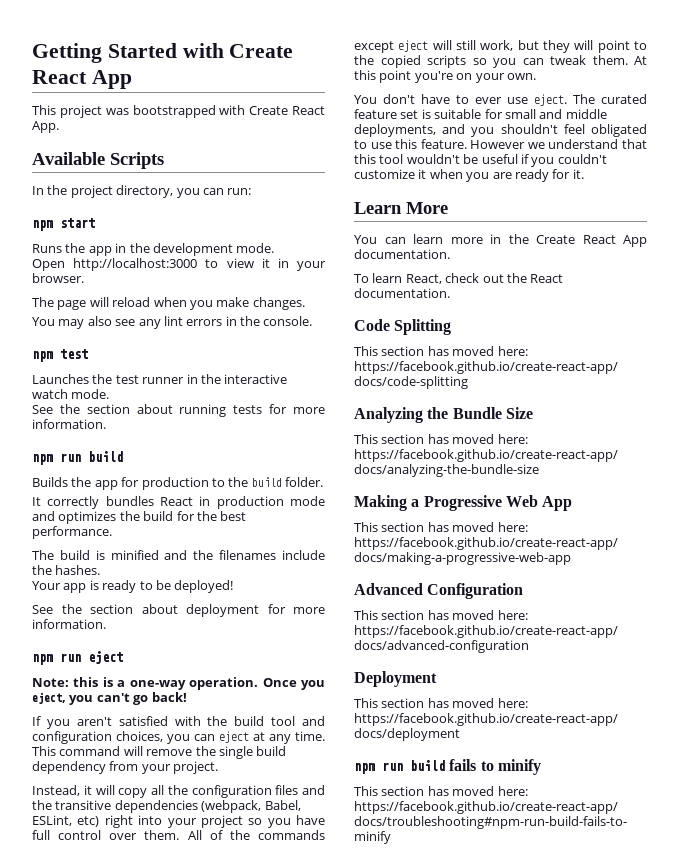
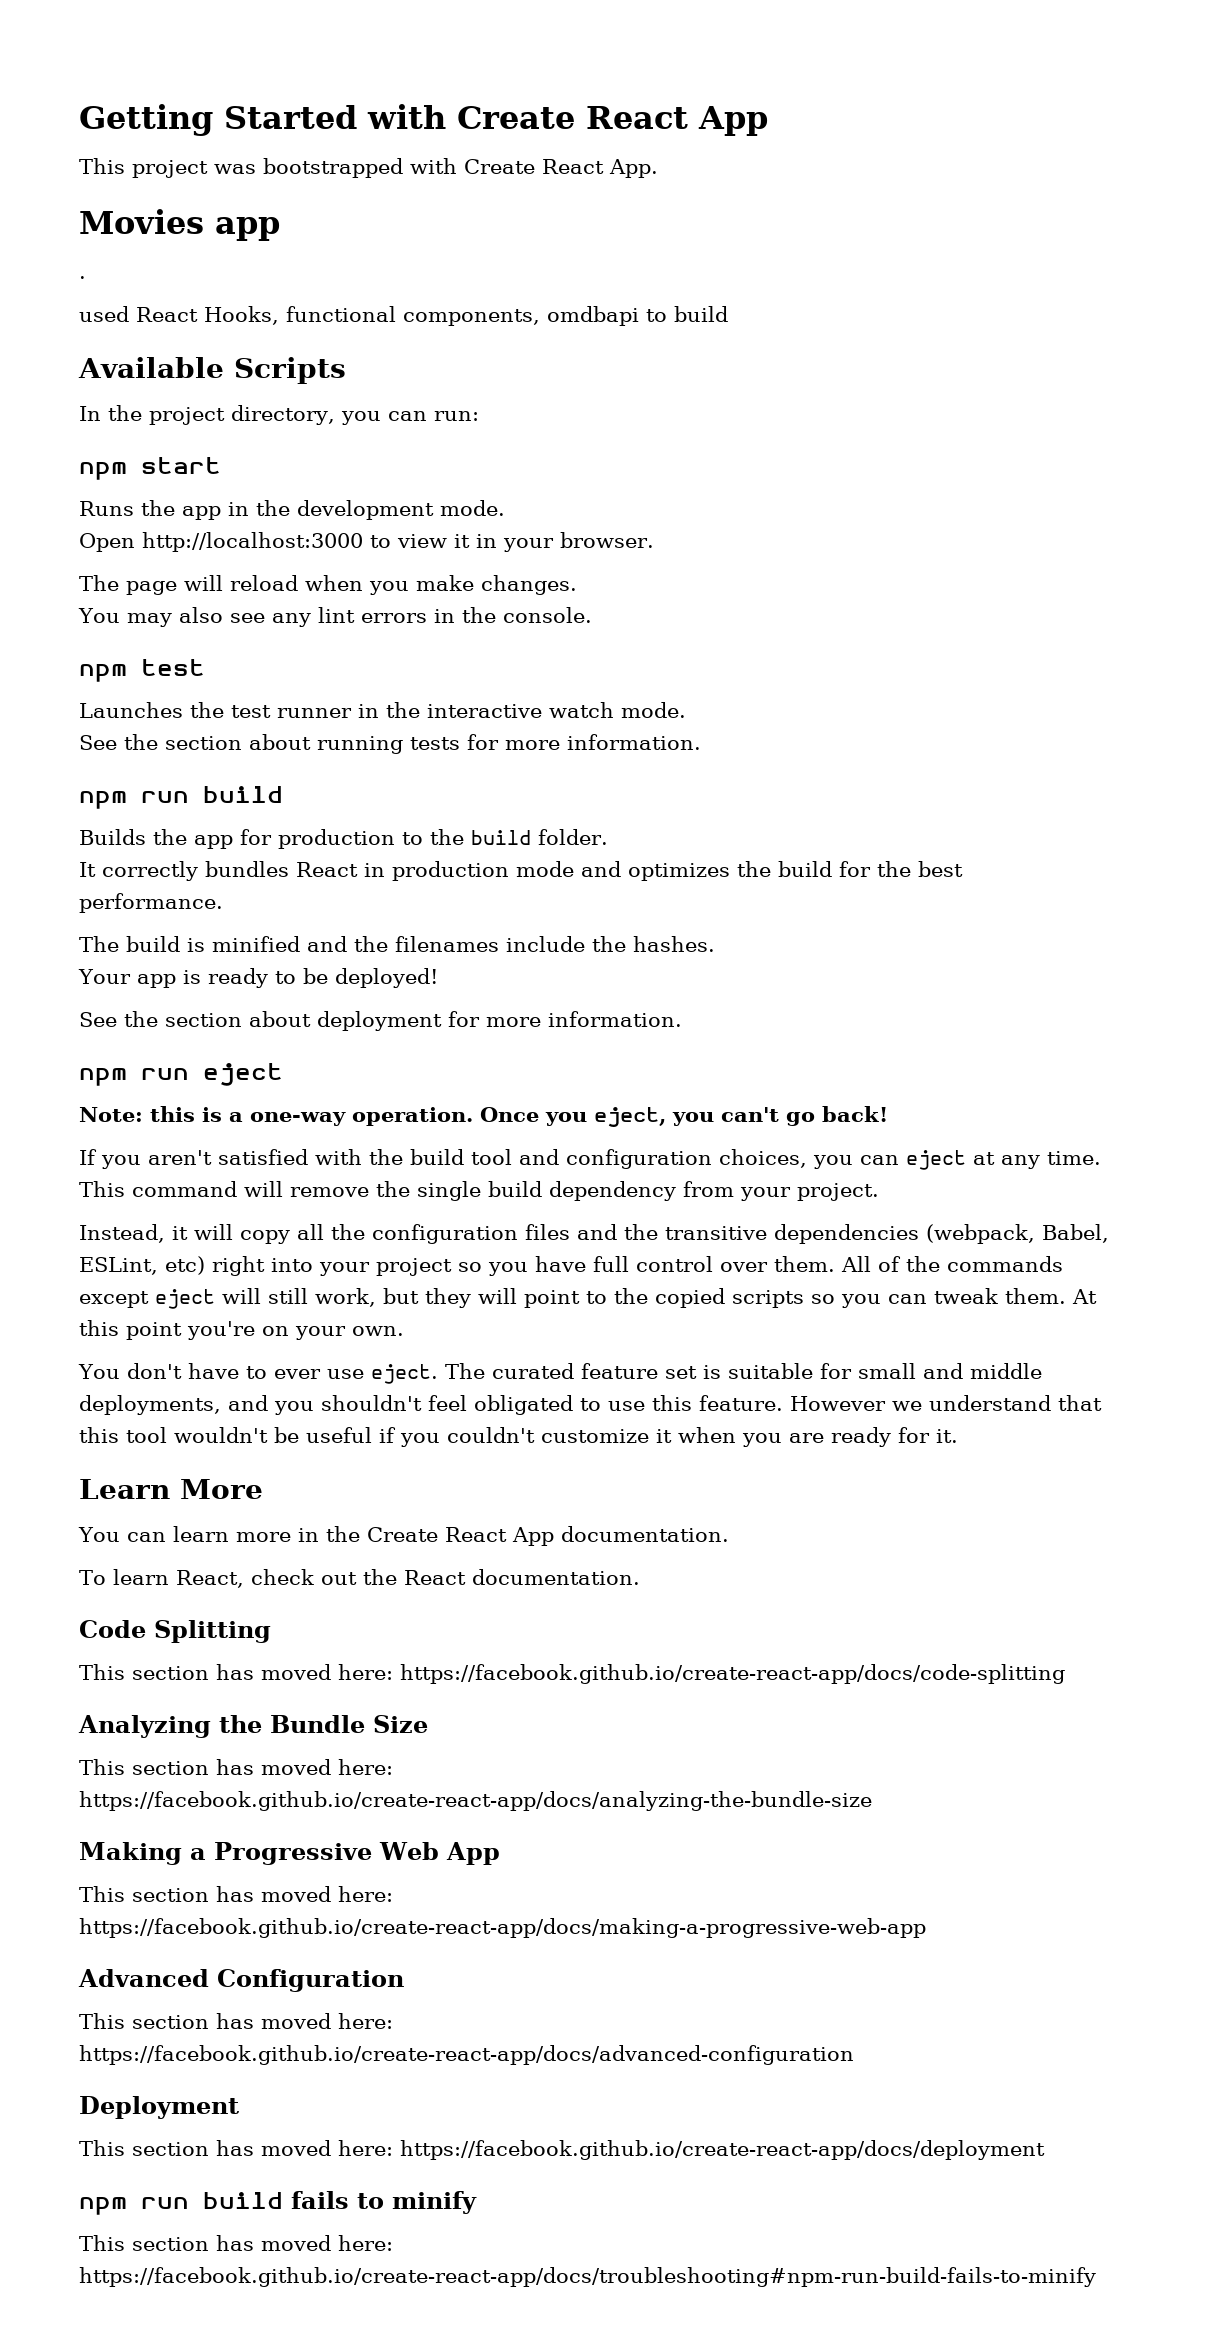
(59, 127) none -> [79,209,280,241] [79,276,86,279] [79,306,728,326] // Movies app // . // used React Hooks, functional components, omdbapi to build

